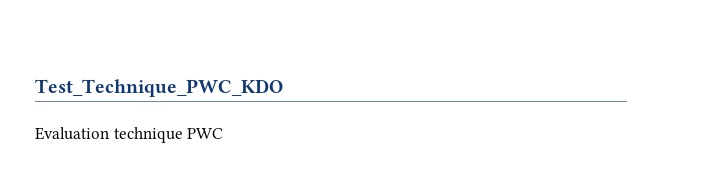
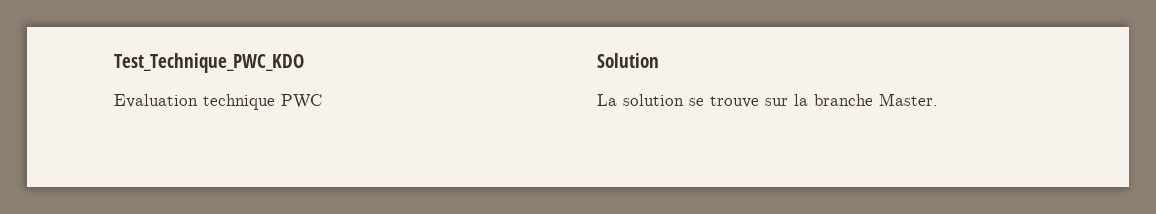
(224, 133) none -> [597,53,659,68] [597,93,938,108] // Solution // La solution se trouve sur la branche Master.

